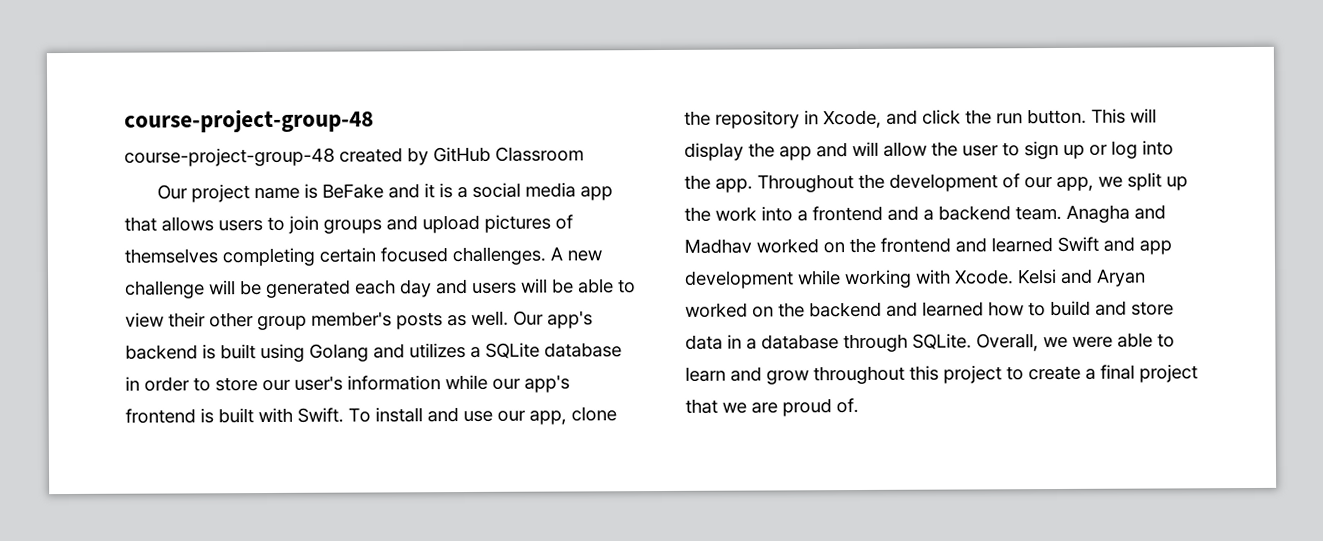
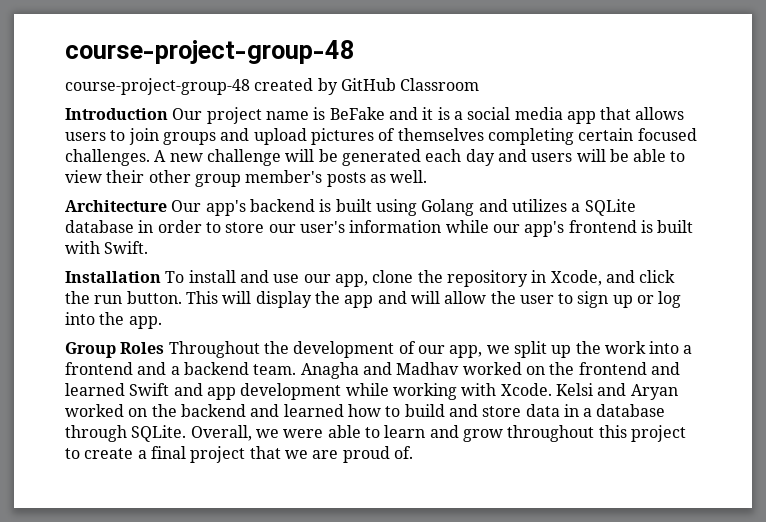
(584, 154) none -> [65,108,168,120] Introduction
(509, 318) none -> [65,200,167,212] // Architecture
(344, 415) none -> [65,271,161,283] // Installation
(753, 185) none -> [65,342,165,358] // Group Roles

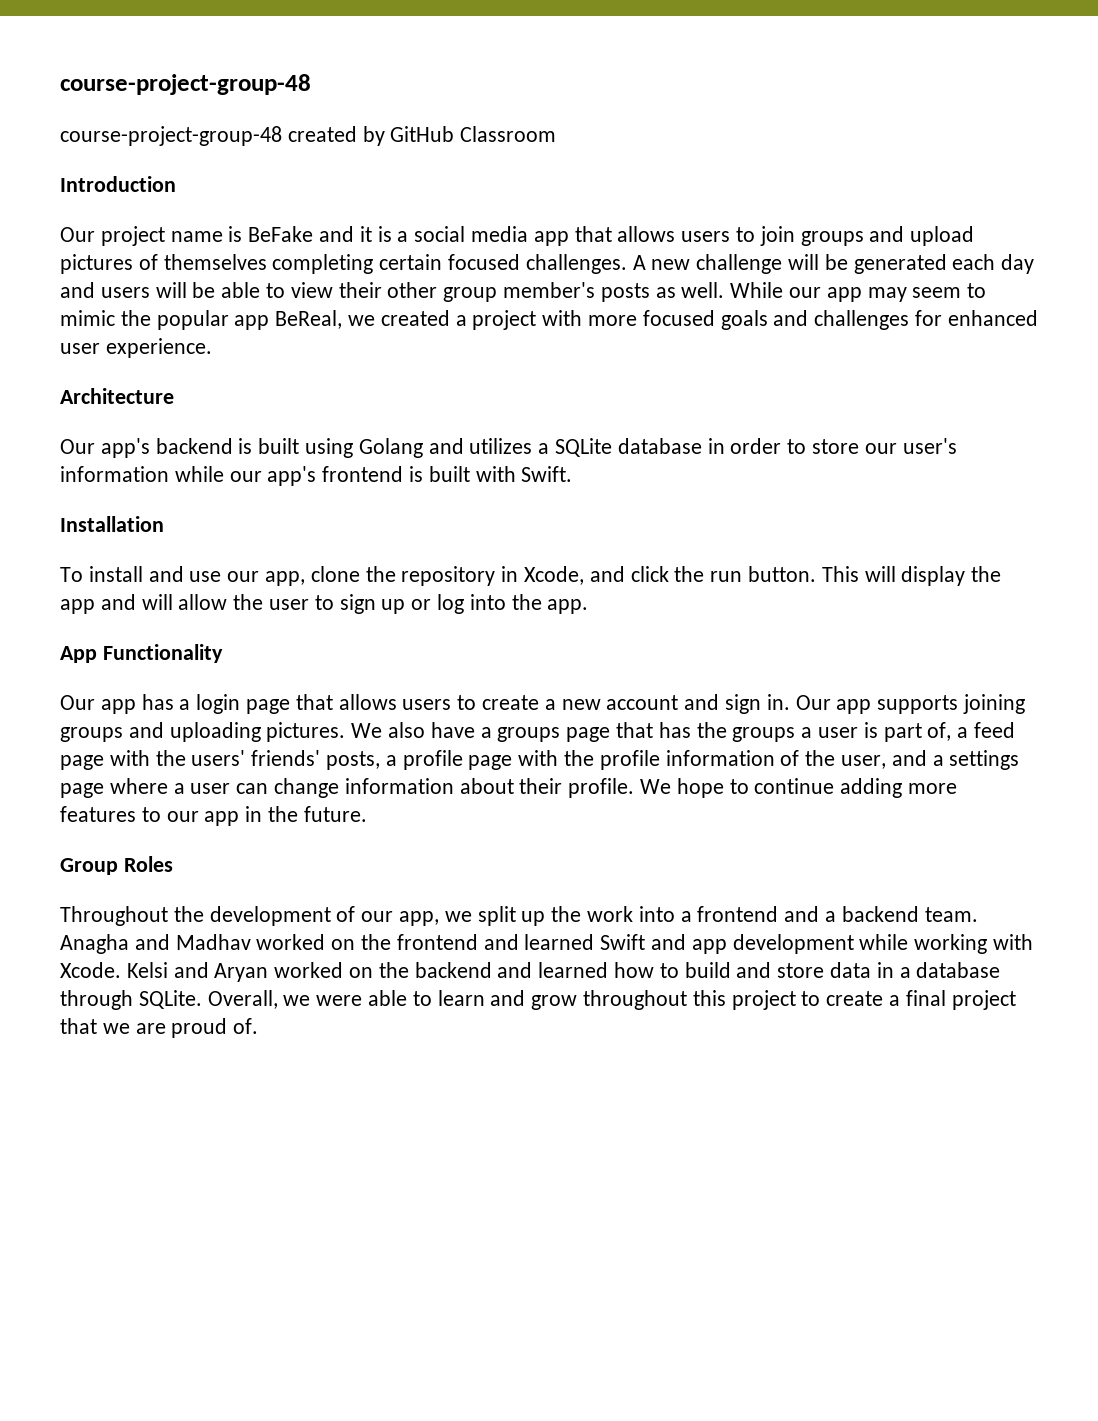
(168, 114) none -> (176, 184) //
(428, 176) none -> [730,282,987,302] [60,310,1038,330] [60,338,212,358] While our app may seem to mimic the popular app BeReal, we created a project with more focused goals and challenges for enhanced user experience.
(167, 206) none -> (174, 396) //
(161, 277) none -> (164, 524) //
(162, 322) none -> [60,644,223,663] [60,694,1026,714] [60,722,1016,742] [60,750,1020,770] [60,778,958,798] [60,806,367,826] // App Functionality // Our app has a login page that allows users to create a new account and sign in. Our app supports joining groups and uploading pictures. We also have a groups page that has the groups a user is part of, a feed page with the users' friends' posts, a profile page with the profile information of the user, and a settings page where a user can change information about their profile. We hope to continue adding more features to our app in the future.
(165, 348) none -> (173, 864) //

